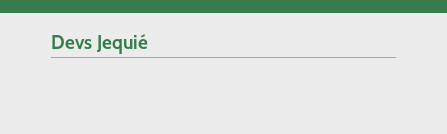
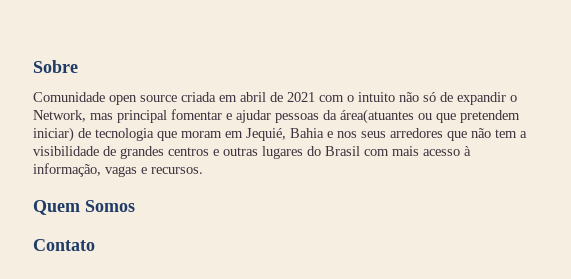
[51,34,149,54] Devs Jequié -> [33,60,78,73] [33,92,517,105] [33,109,520,124] [33,127,527,142] [33,146,471,159] [33,163,203,177] [33,200,135,215] [33,239,95,251] Sobre // Comunidade open source criada em abril de 2021 com o intuito não só de expandir o Network, mas principal fomentar e ajudar pessoas da área(atuantes ou que pretendem iniciar) de tecnologia que moram em Jequié, Bahia e nos seus arredores que não tem a visibilidade de grandes centros e outras lugares do Brasil com mais acesso à informação, vagas e recursos. // Quem Somos // Contato

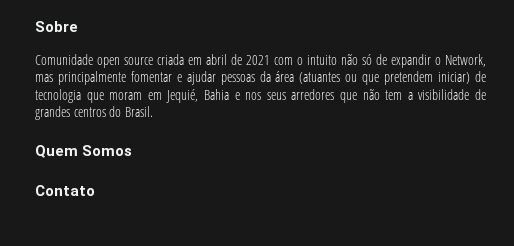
[117,110,167,123] principal -> [57,71,126,85] principalmente
[340,109,414,124] área(atuantes -> [275,71,341,84] área (atuantes
[213,146,471,159] [33,163,203,177] e outras lugares do Brasil com mais acesso à informação, vagas e recursos. -> [109,106,153,117] do Brasil.

